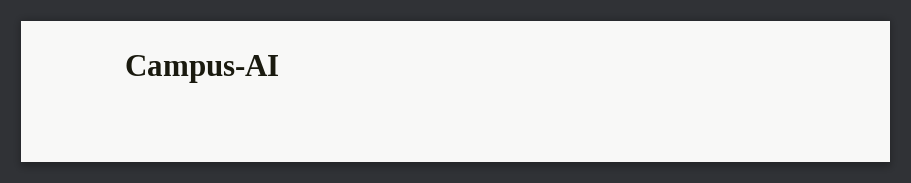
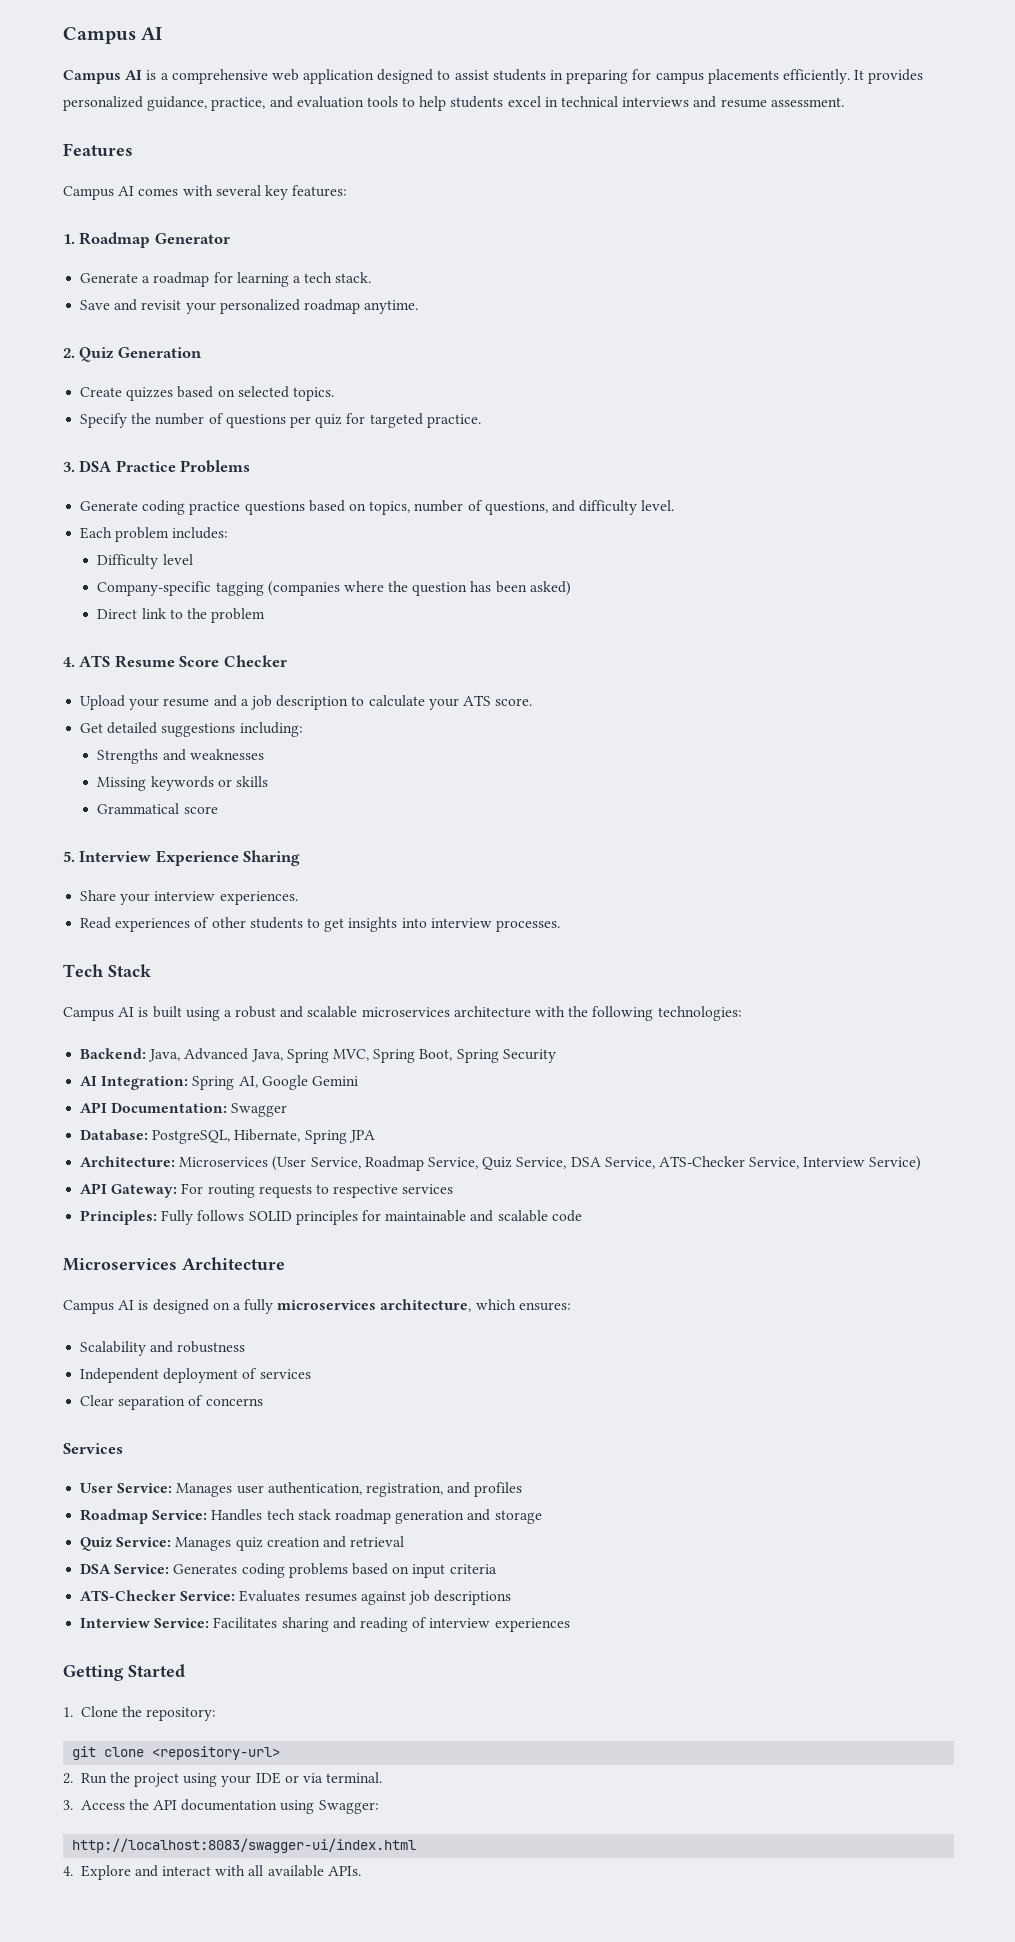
[125,55,279,83] Campus-AI -> [63,27,163,44] [63,69,924,84] [63,96,844,111] [63,143,133,156] [63,185,348,200] [63,232,230,248] [80,272,372,287] [80,299,419,314] [63,347,202,362] [80,386,334,401] [80,413,481,428] [63,460,251,473] [80,500,675,515] [80,527,229,542] [97,554,193,569] [97,581,571,596] [97,608,266,623] [63,655,287,668] [80,695,533,710] [80,722,303,737] [97,749,264,764] [97,776,268,791] [97,803,218,814] [63,850,301,866] [80,890,298,905] [80,917,560,932] [63,964,151,977] [63,1006,742,1021] [80,1048,556,1063] [80,1075,358,1090] [80,1102,288,1117] [80,1129,375,1144] [80,1156,922,1171] [80,1183,454,1198] [80,1210,582,1225] [63,1257,285,1271] [63,1299,571,1314] [80,1341,246,1356] [80,1368,311,1383] [80,1395,263,1410] [63,1443,123,1454] [80,1482,523,1497] [80,1509,542,1524] [80,1536,405,1551] [80,1563,497,1578] [80,1590,512,1605] [80,1617,570,1632] [63,1664,185,1681] [63,1706,217,1721] [72,1746,281,1760] [63,1772,383,1787] [63,1799,379,1814] [72,1838,417,1853] [63,1865,361,1880] Campus AI // Campus AI is a comprehensive web application designed to assist students in preparing for campus placements efficiently. It provides personalized guidance, practice, and evaluation tools to help students excel in technical interviews and resume assessment. // Features // Campus AI comes with several key features: // 1. Roadmap Generator // Generate a roadmap for learning a tech stack. // Save and revisit your personalized roadmap anytime. // 2. Quiz Generation // Create quizzes based on selected topics. // Specify the number of questions per quiz for targeted practice. // 3. DSA Practice Problems // Generate coding practice questions based on topics, number of questions, and difficulty level. // Each problem includes: // Difficulty level // Company-specific tagging (companies where the question has been asked) // Direct link to the problem // 4. ATS Resume Score Checker // Upload your resume and a job description to calculate your ATS score. // Get detailed suggestions including: // Strengths and weaknesses // Missing keywords or skills // Grammatical score // 5. Interview Experience Sharing // Share your interview experiences. // Read experiences of other students to get insights into interview processes. // Tech Stack // Campus AI is built using a robust and scalable microservices architecture with the following technologies: // Backend: Java, Advanced Java, Spring MVC, Spring Boot, Spring Security // AI Integration: Spring AI, Google Gemini // API Documentation: Swagger // Database: PostgreSQL, Hibernate, Spring JPA // Architecture: Microservices (User Service, Roadmap Service, Quiz Service, DSA Service, ATS-Checker Service, Interview Service) // API Gateway: For routing requests to respective services // Principles: Fully follows SOLID principles for maintainable and scalable code // Microservices Architecture // Campus AI is designed on a fully microservices architecture, which ensures: // Scalability and robustness // Independent deployment of services // Clear separation of concerns // Services // User Service: Manages user authentication, registration, and profiles // Roadmap Service: Handles tech stack roadmap generation and storage // Quiz Service: Manages quiz creation and retrieval // DSA Service: Generates coding problems based on input criteria // ATS-Checker Service: Evaluates resumes against job descriptions // Interview Service: Facilitates sharing and reading of interview experiences // Getting Started // 1. Clone the repository: // git clone <repository-url> // 2. Run the project using your IDE or via terminal. // 3. Access the API documentation using Swagger: // http://localhost:8083/swagger-ui/index.html // 4. Explore and interact with all available APIs.

